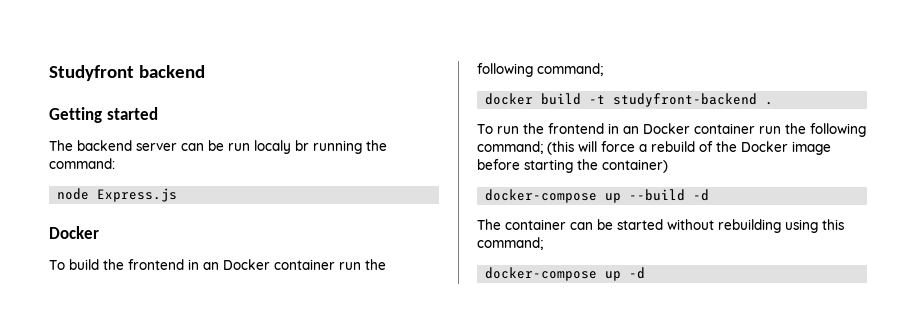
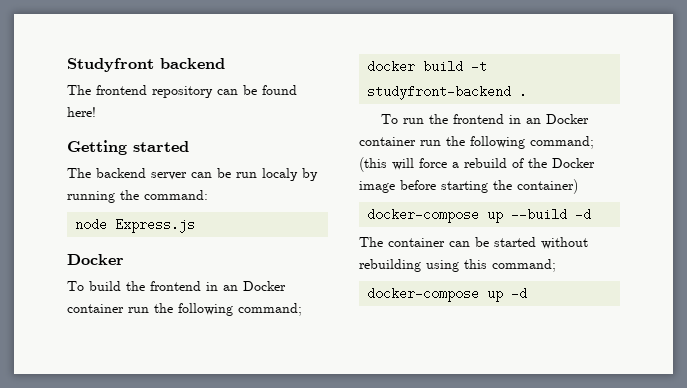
(205, 71) none -> [67,85,297,98] [67,107,96,117] // The frontend repository can be found here!
[295,140,309,151] br -> [302,168,318,181] by

